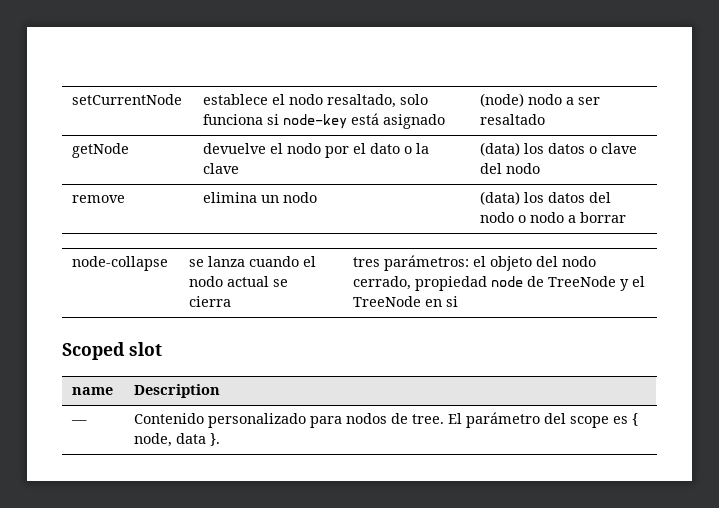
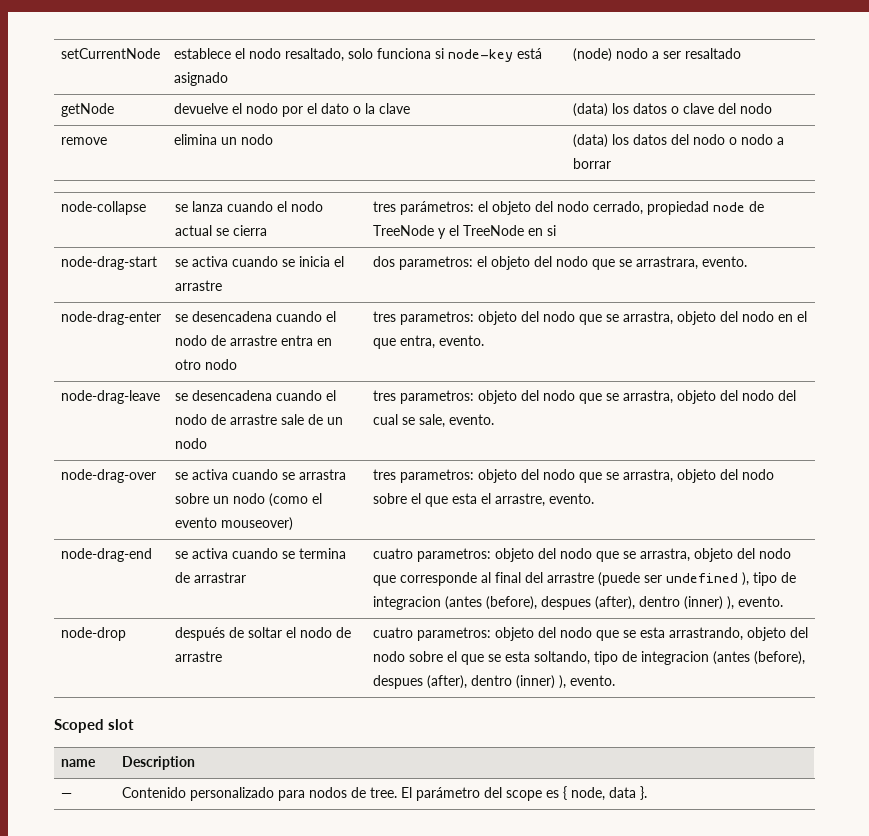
(459, 301) none -> [60,256,157,270] [174,256,344,267] [174,280,222,291] [372,256,747,270] [60,311,161,325] [174,311,336,322] [174,335,332,346] [174,359,237,370] [372,311,807,325] [372,335,484,349] [60,390,160,404] [174,390,336,401] [174,414,343,425] [174,438,207,449] [372,390,796,404] [372,414,494,428] [60,469,156,483] [174,469,346,480] [174,493,322,507] [174,517,293,531] [372,469,774,483] [372,493,594,507] [60,548,152,562] [174,548,346,559] [174,572,246,583] [372,548,791,562] [372,572,796,586] [372,596,783,610] [60,627,126,641] [174,627,351,641] [174,651,222,662] [372,627,808,641] [372,651,805,665] [372,675,615,689] // node-drag-start | se activa cuando se inicia el arrastre | dos parametros: el objeto del nodo que se arrastrara, evento. // node-drag-enter | se desencadena cuando el nodo de arrastre entra en otro nodo | tres parametros: objeto del nodo que se arrastra, objeto del nodo en el que entra, evento. // node-drag-leave | se desencadena cuando el nodo de arrastre sale de un nodo | tres parametros: objeto del nodo que se arrastra, objeto del nodo del cual se sale, evento. // node-drag-over | se activa cuando se arrastra sobre un nodo (como el evento mouseover) | tres parametros: objeto del nodo que se arrastra, objeto del nodo sobre el que esta el arrastre, evento. // node-drag-end | se activa cuando se termina de arrastrar | cuatro parametros: objeto del nodo que se arrastra, objeto del nodo que corresponde al final del arrastre (puede ser undefined ), tipo de integracion (antes (before), despues (after), dentro (inner) ), evento. // node-drop | después de soltar el nodo de arrastre | cuatro parametros: objeto del nodo que se esta arrastrando, objeto del nodo sobre el que se esta soltando, tipo de integracion (antes (before), despues (after), dentro (inner) ), evento.

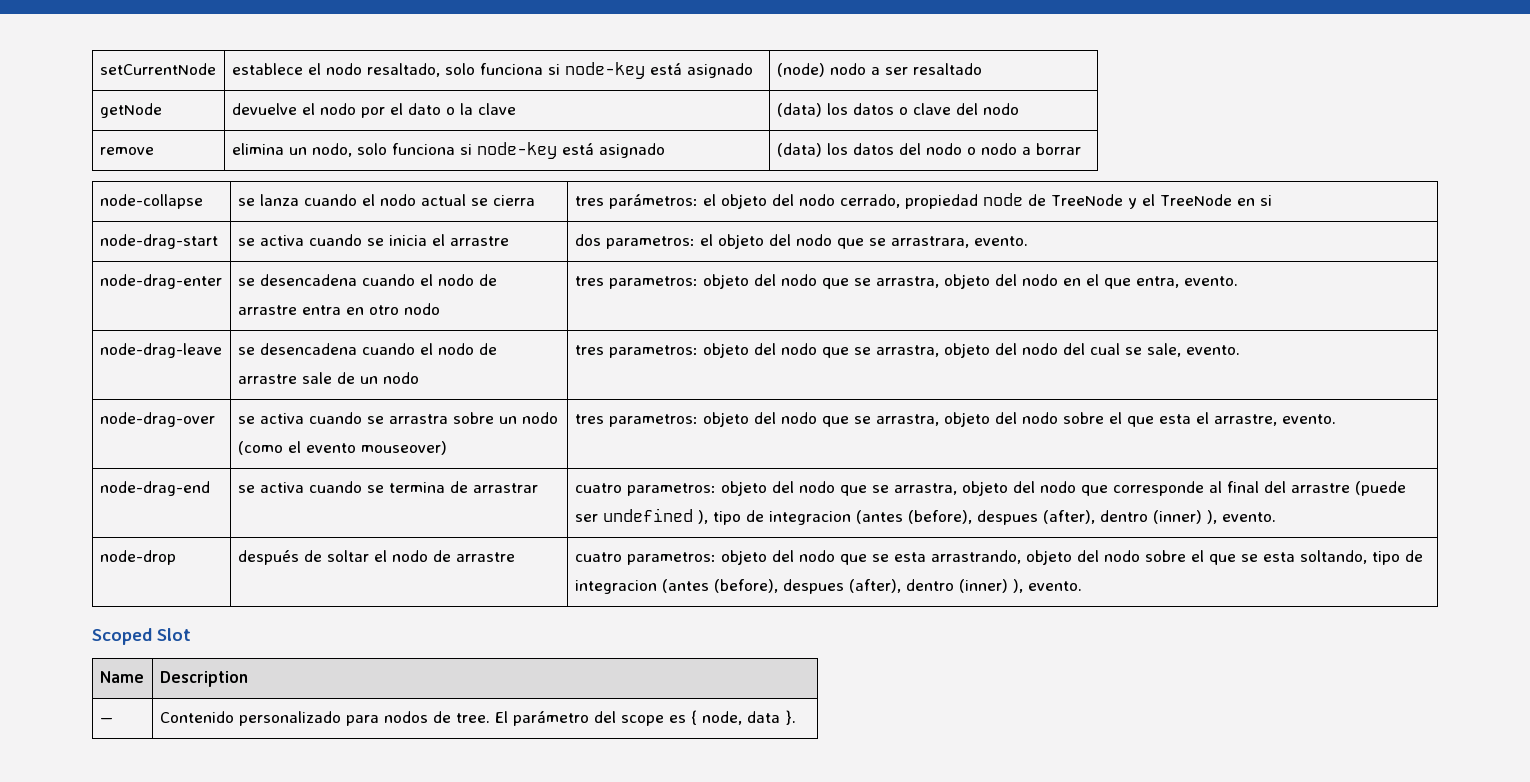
[240,134,273,145] nodo -> [311,142,665,159] nodo, solo funciona si node-key está asignado
[108,719,134,730] [60,759,96,767] slot // name -> [157,628,191,641] [99,671,144,683] Slot // Name

